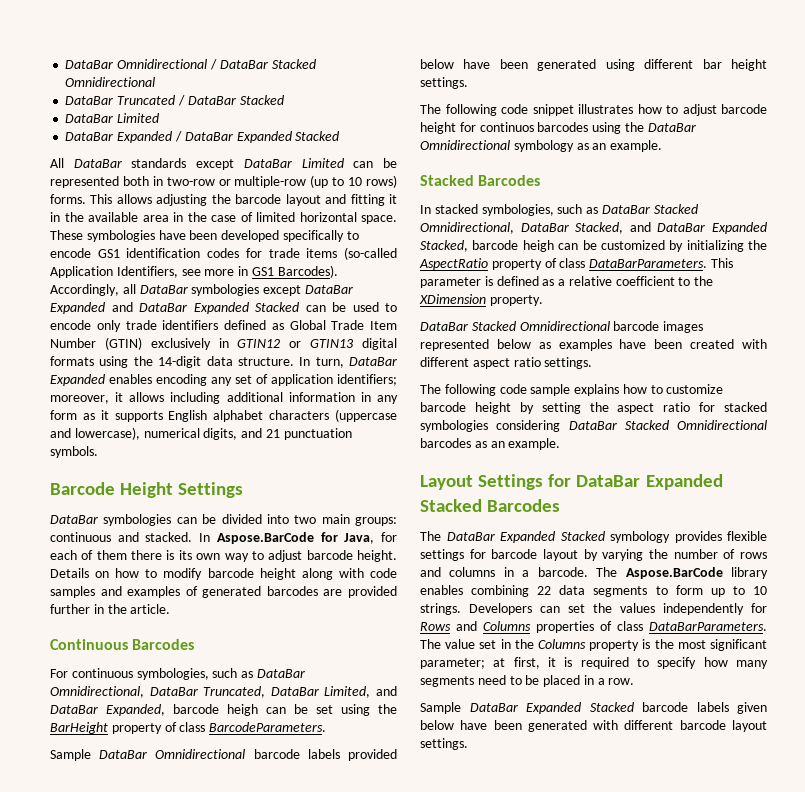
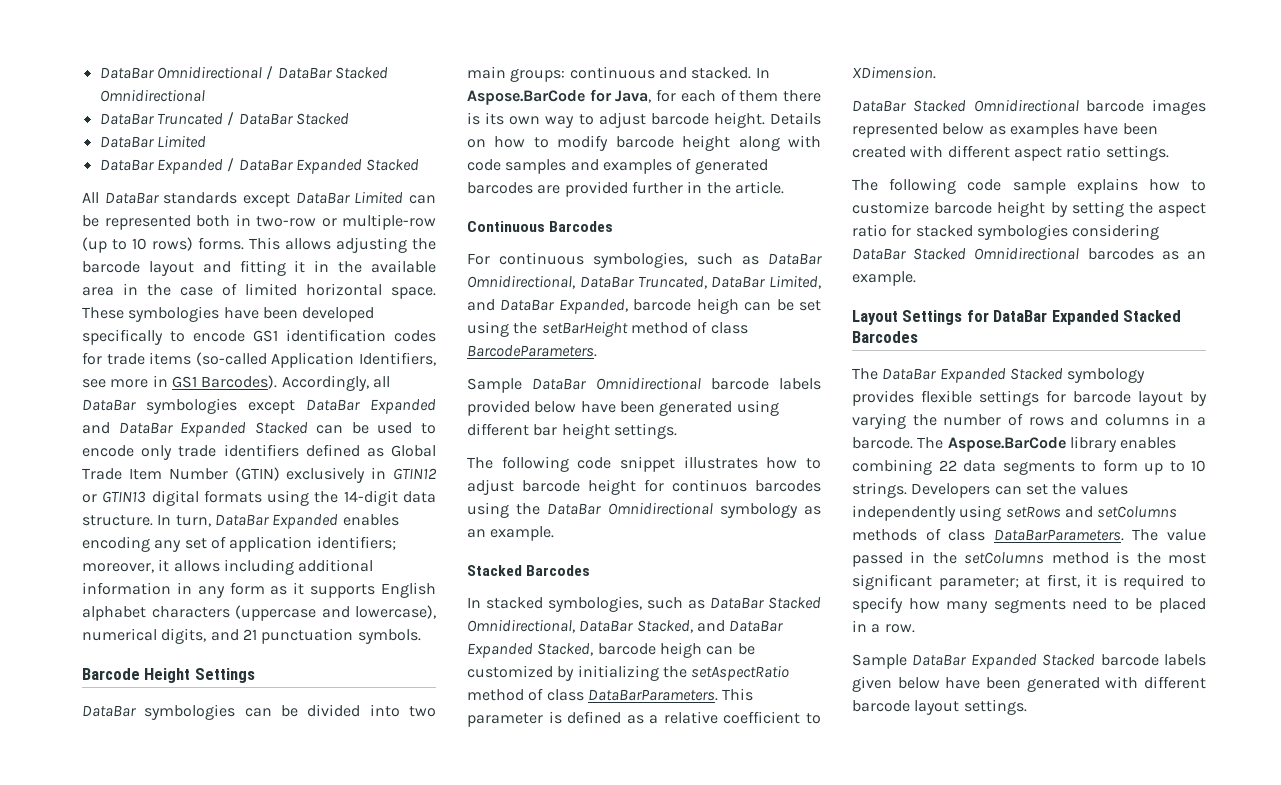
[50,722,162,734] BarHeight property -> [541,321,688,337] setBarHeight method
[419,258,542,270] AspectRatio property -> [691,665,790,681] [467,689,524,701] setAspectRatio method
[694,276,714,286] [419,294,543,306] the XDimension property. -> [852,66,936,79] XDimension.
[751,603,767,613] [420,621,594,633] for Rows and Columns properties -> [959,505,1178,521] [852,529,917,541] using setRows and setColumns methods
[479,639,640,651] set in the Columns property -> [852,551,1109,567] passed in the setColumns method

